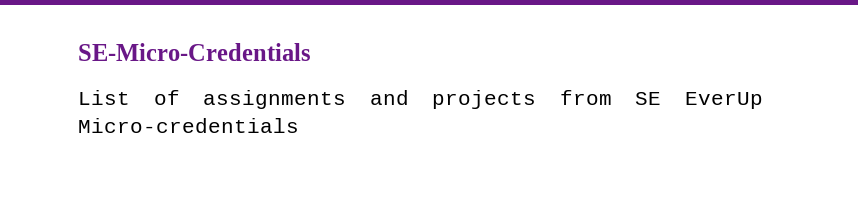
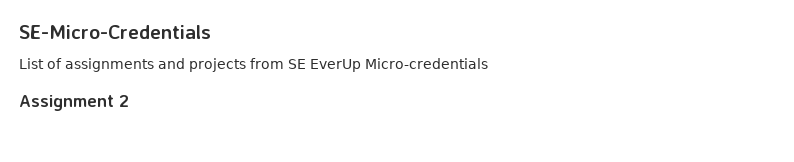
(299, 125) none -> [19,95,129,111] // Assignment 2

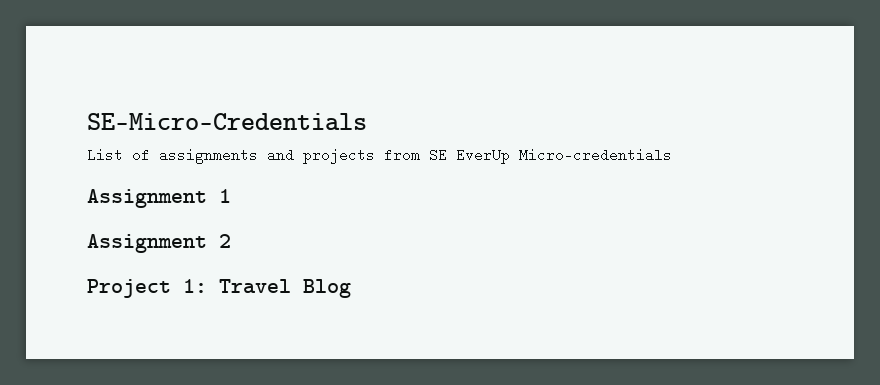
(488, 63) none -> [87,189,231,208] // Assignment 1
(129, 101) none -> [87,279,351,298] // Project 1: Travel Blog

